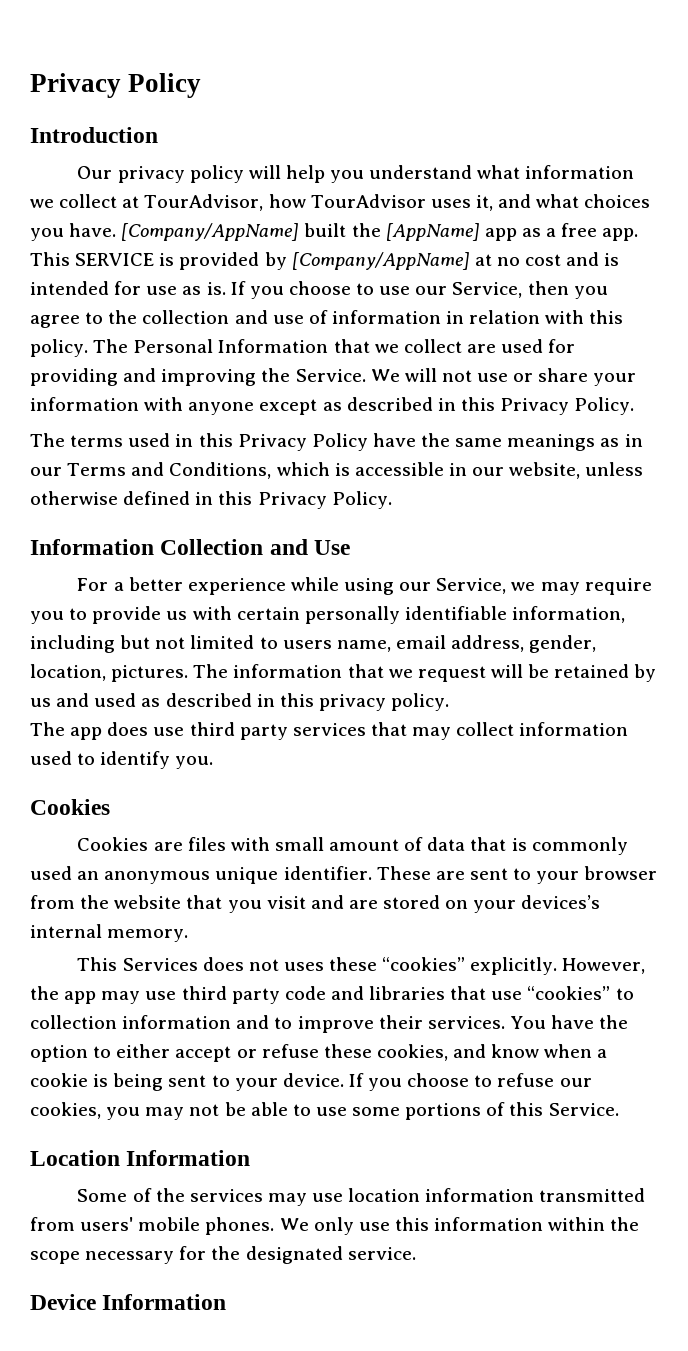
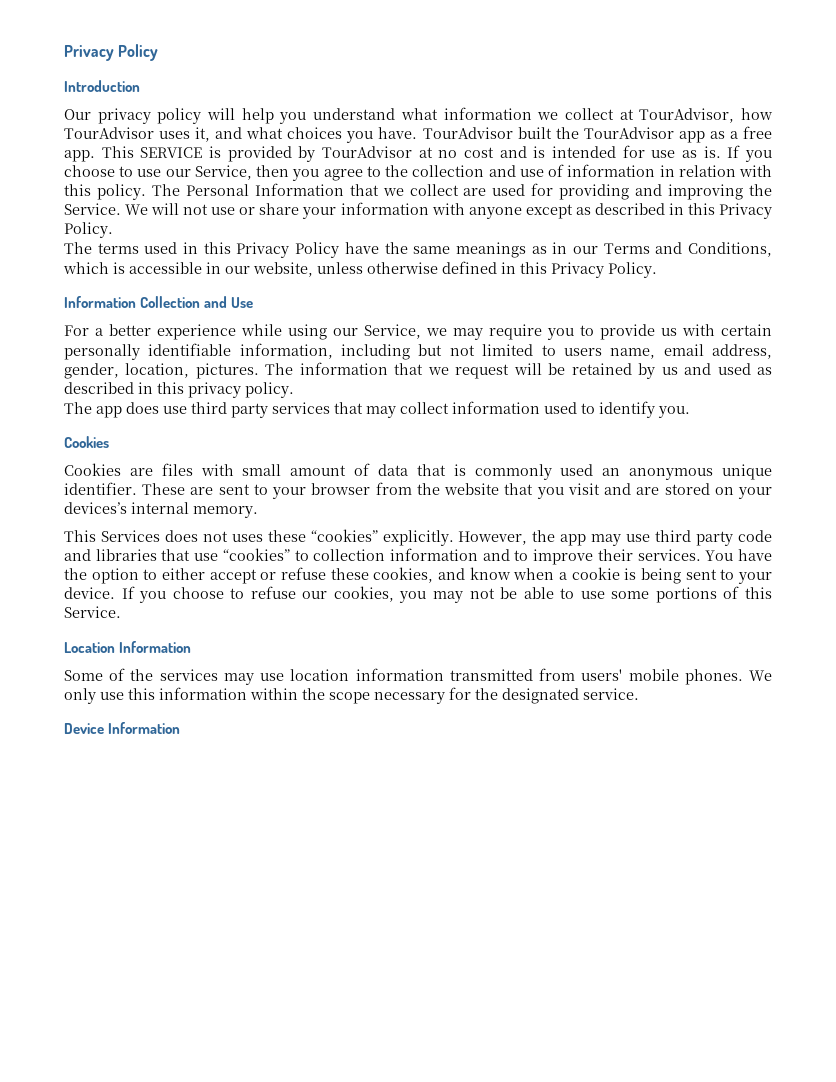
[121,223,300,241] [Company/AppName] -> [422,127,513,139] TourAdvisor
[385,223,480,241] [AppName] -> [583,127,674,139] TourAdvisor
[291,252,470,270] [Company/AppName] -> [321,146,412,158] TourAdvisor

